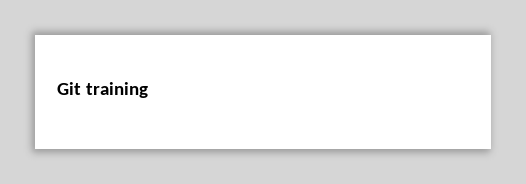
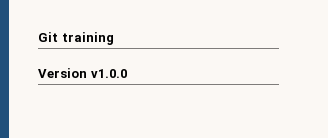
(148, 90) none -> [38,68,127,78] // Version v1.0.0

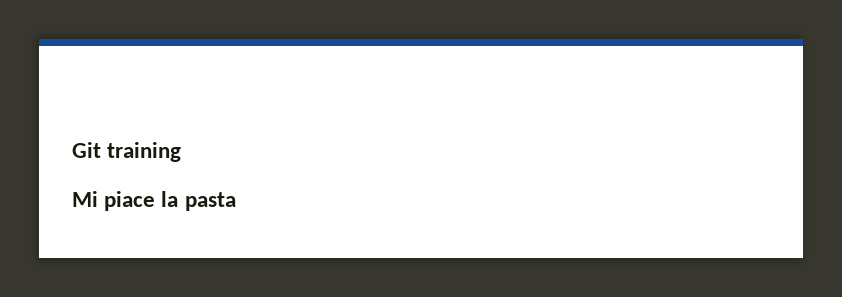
[38,68,127,78] Version v1.0.0 -> [72,191,236,211] Mi piace la pasta

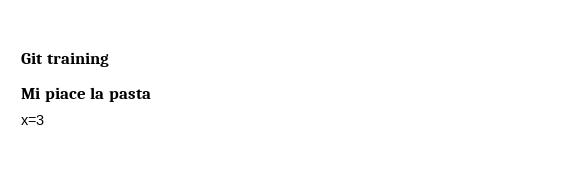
(236, 201) none -> [21,115,44,125] // x=3

